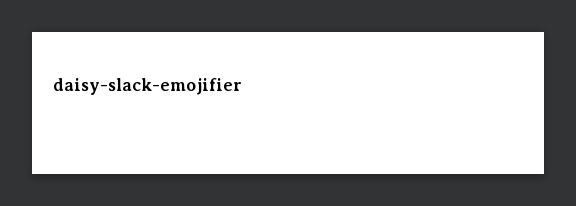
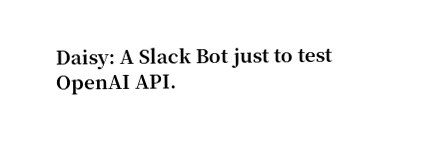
[53,78,242,95] daisy-slack-emojifier -> [55,47,333,70] [55,74,178,95] Daisy: A Slack Bot just to test OpenAI API.

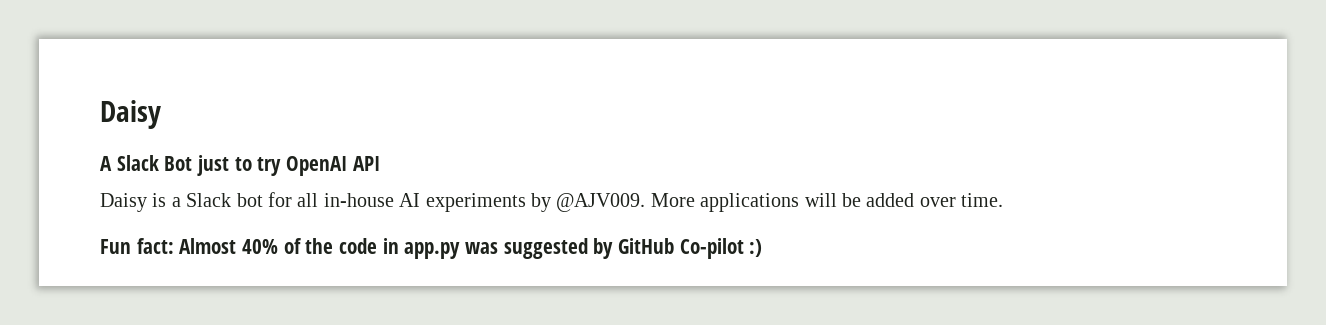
[55,49,115,70] Daisy: -> [100,100,161,129] Daisy //
[296,47,333,63] [55,74,178,95] test OpenAI API. -> [257,156,380,176] [100,192,1004,212] [100,238,763,259] try OpenAI API // Daisy is a Slack bot for all in-house AI experiments by @AJV009. More applications will be added over time. // Fun fact: Almost 40% of the code in app.py was suggested by GitHub Co-pilot :)

